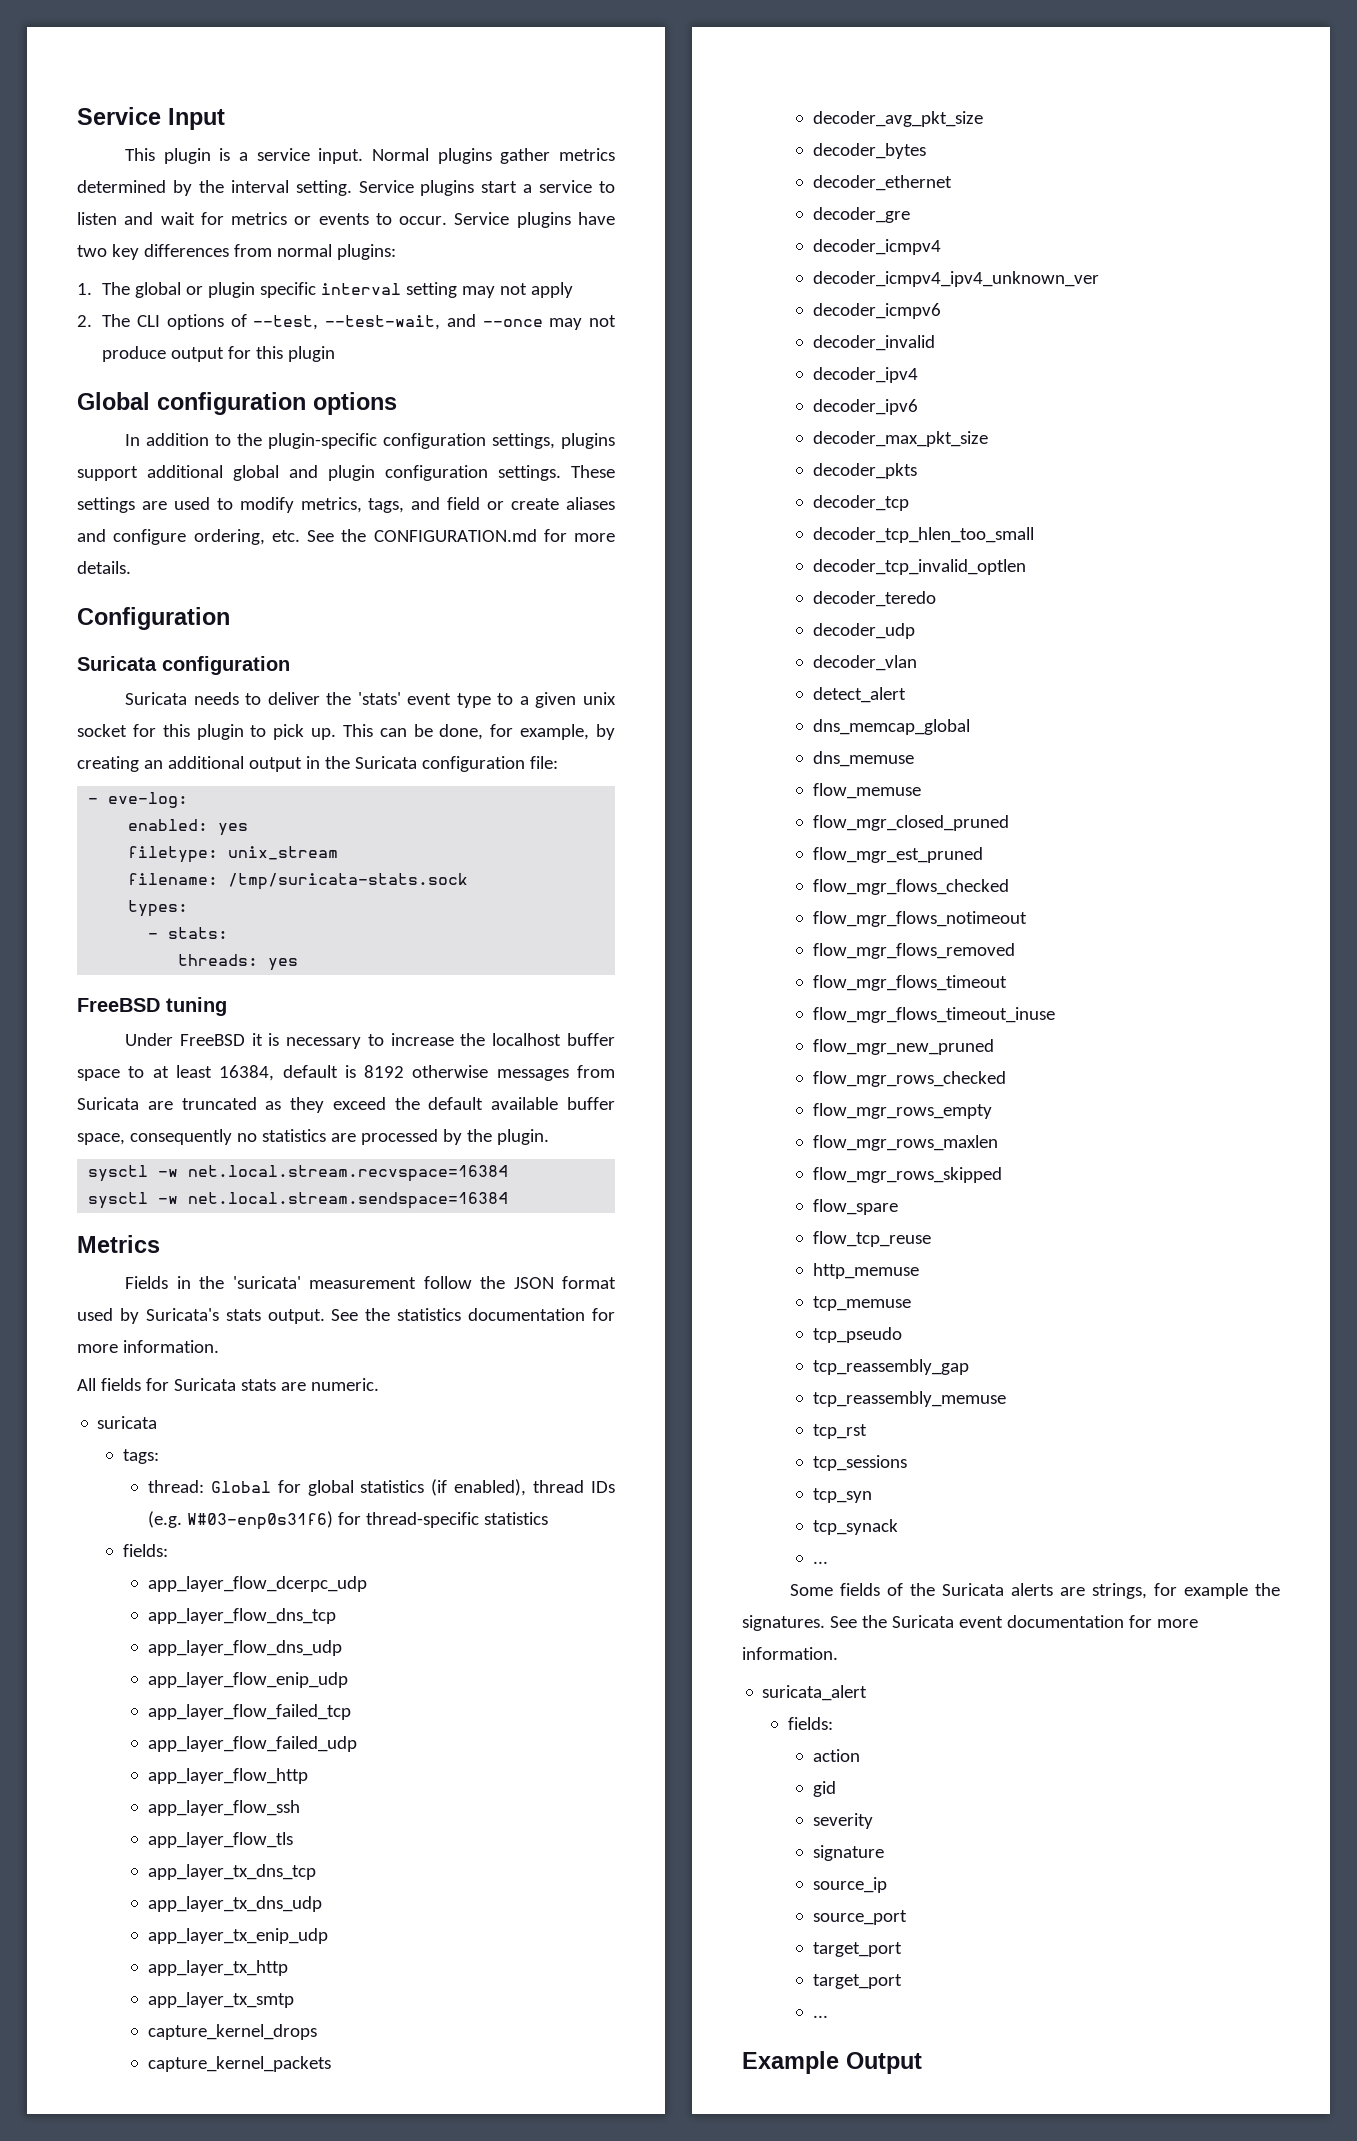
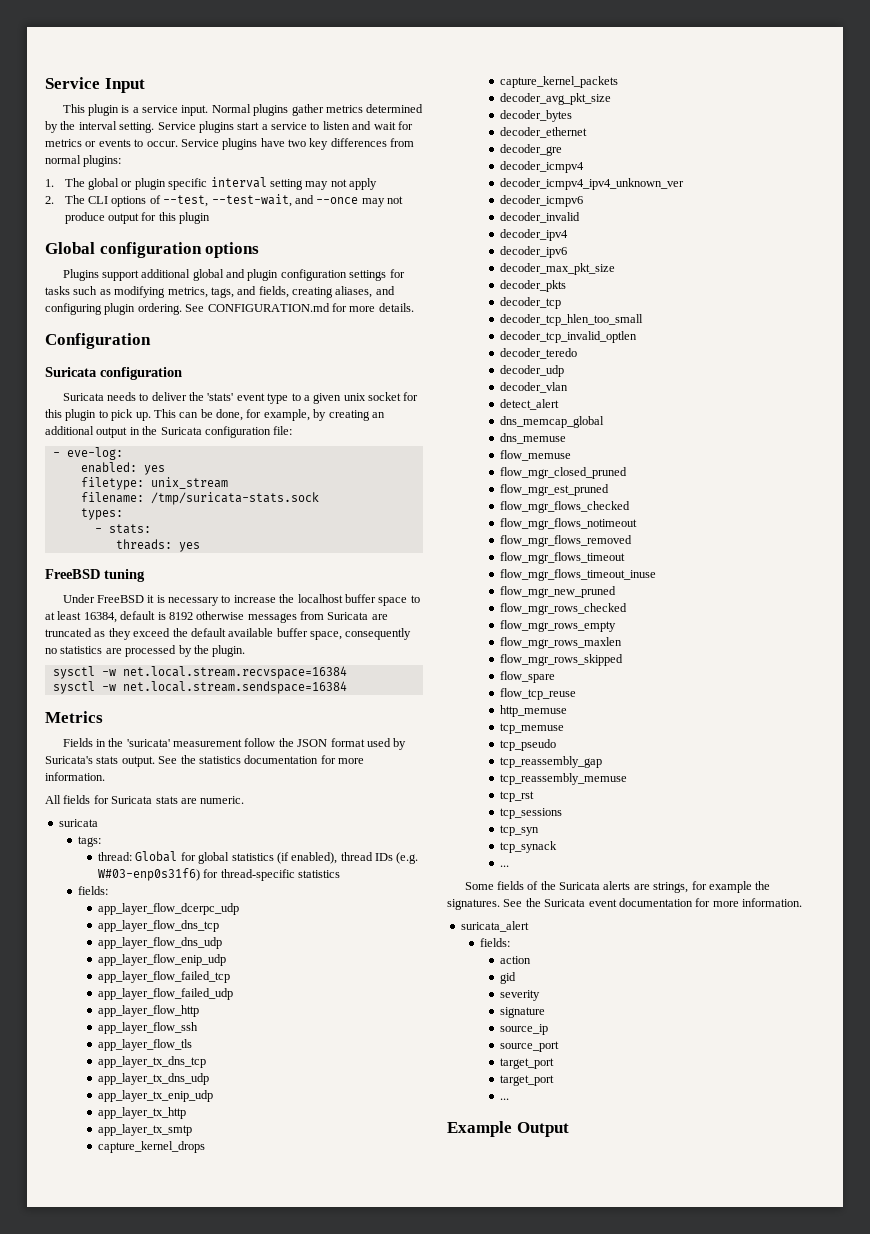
[125,433,615,449] In addition to the plugin-specific configuration settings, plugins -> [62,269,99,281] Plugins
[498,465,615,481] [77,497,616,513] [77,529,367,545] settings. These settings are used to modify metrics, tags, and field or create aliases and configure ordering, etc. See the -> [349,269,405,281] [45,286,395,298] [45,303,205,315] settings for tasks such as modifying metrics, tags, and fields, creating aliases, and configuring plugin ordering. See

